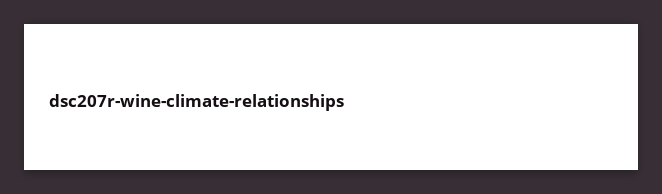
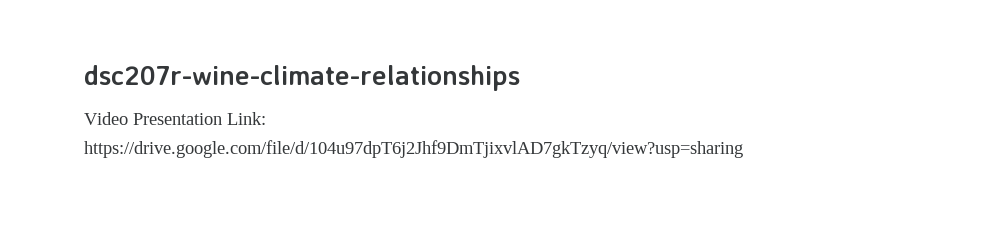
(344, 102) none -> [84,112,266,125] [84,140,743,158] // Video Presentation Link: https://drive.google.com/file/d/104u97dpT6j2Jhf9DmTjixvlAD7gkTzyq/view?usp=sharing

